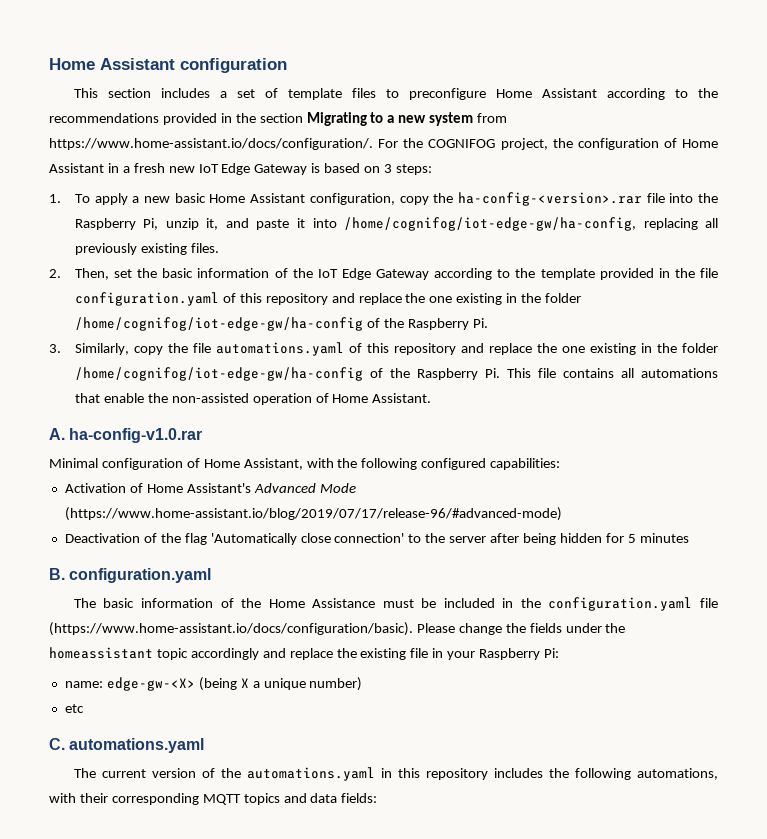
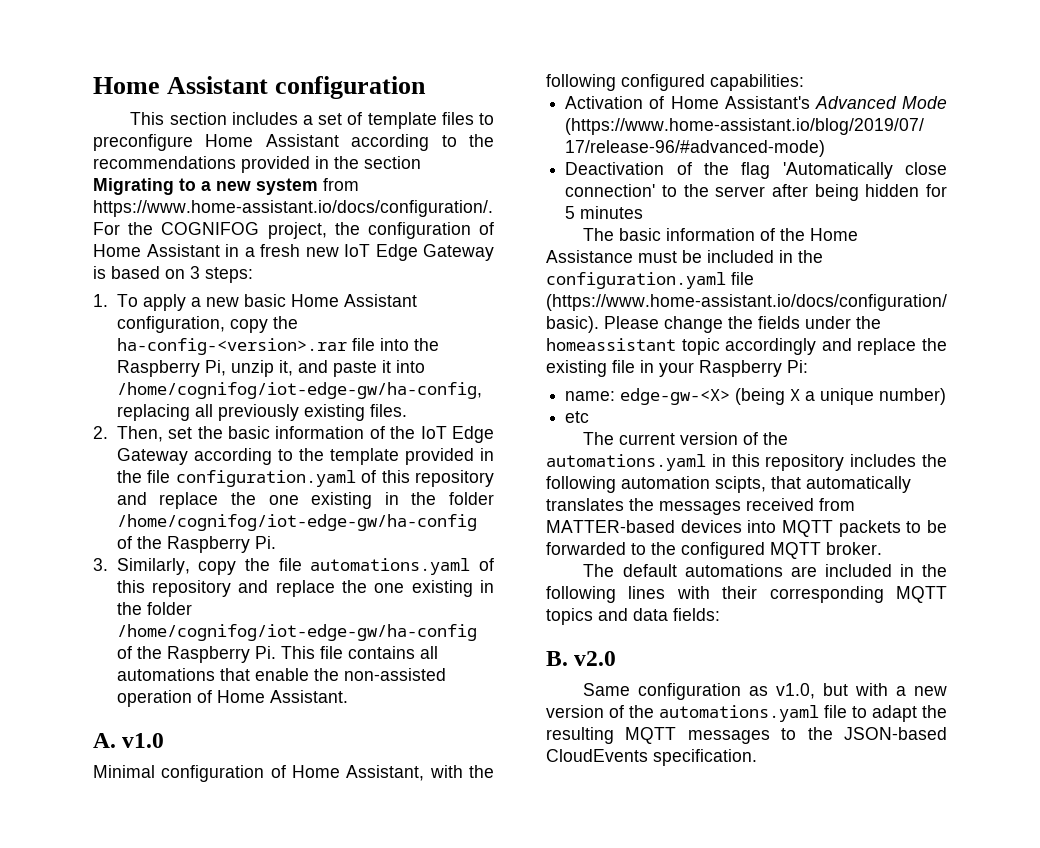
[69,428,203,443] ha-config-v1.0.rar -> [122,733,165,748] v1.0
[49,568,212,583] // B. configuration.yaml -> (644, 212) none
[49,738,205,753] // C. automations.yaml -> (590, 417) none
[637,768,719,780] automations, -> [621,476,911,493] [546,498,855,515] [546,520,947,537] [546,542,882,559] [583,564,947,577] [546,586,666,603] automation scipts, that automatically translates the messages received from MATTER-based devices into MQTT packets to be forwarded to the configured MQTT broker. // The default automations are included in the following lines
(378, 798) none -> [546,651,617,666] [583,683,947,700] [546,705,947,722] [546,727,947,744] [546,749,757,766] // B. v2.0 // Same configuration as v1.0, but with a new version of the automations.yaml file to adapt the resulting MQTT messages to the JSON-based CloudEvents specification.

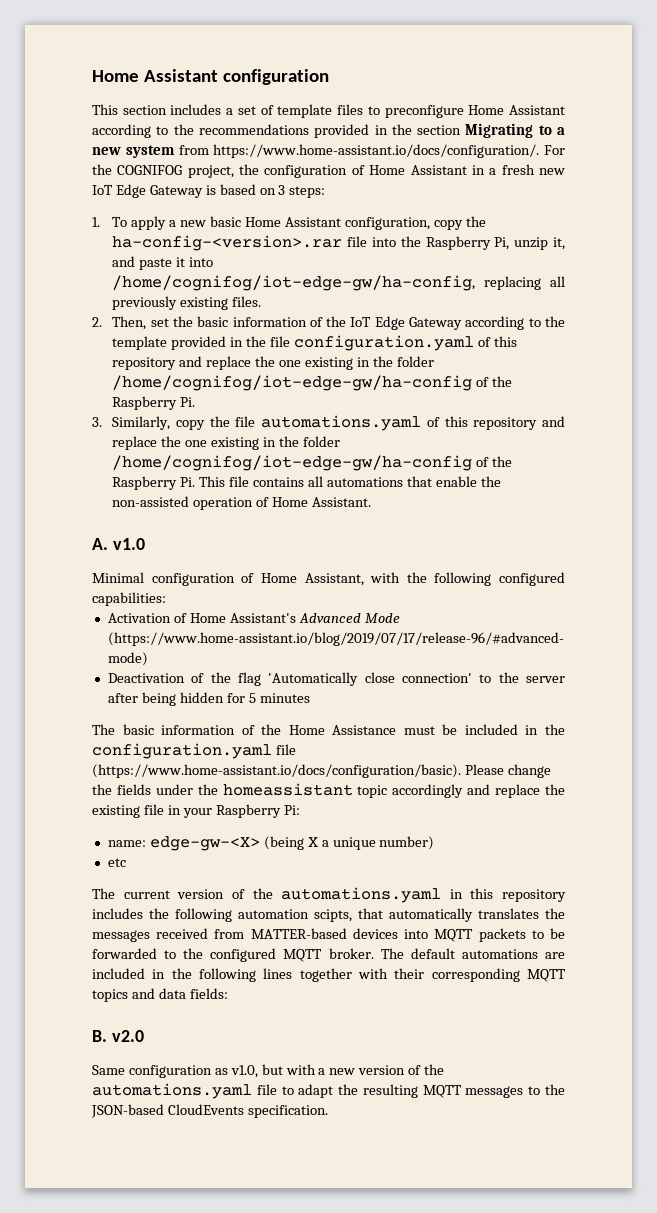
(882, 548) // -> (374, 953) none
(666, 592) none -> [299,968,352,982] together

